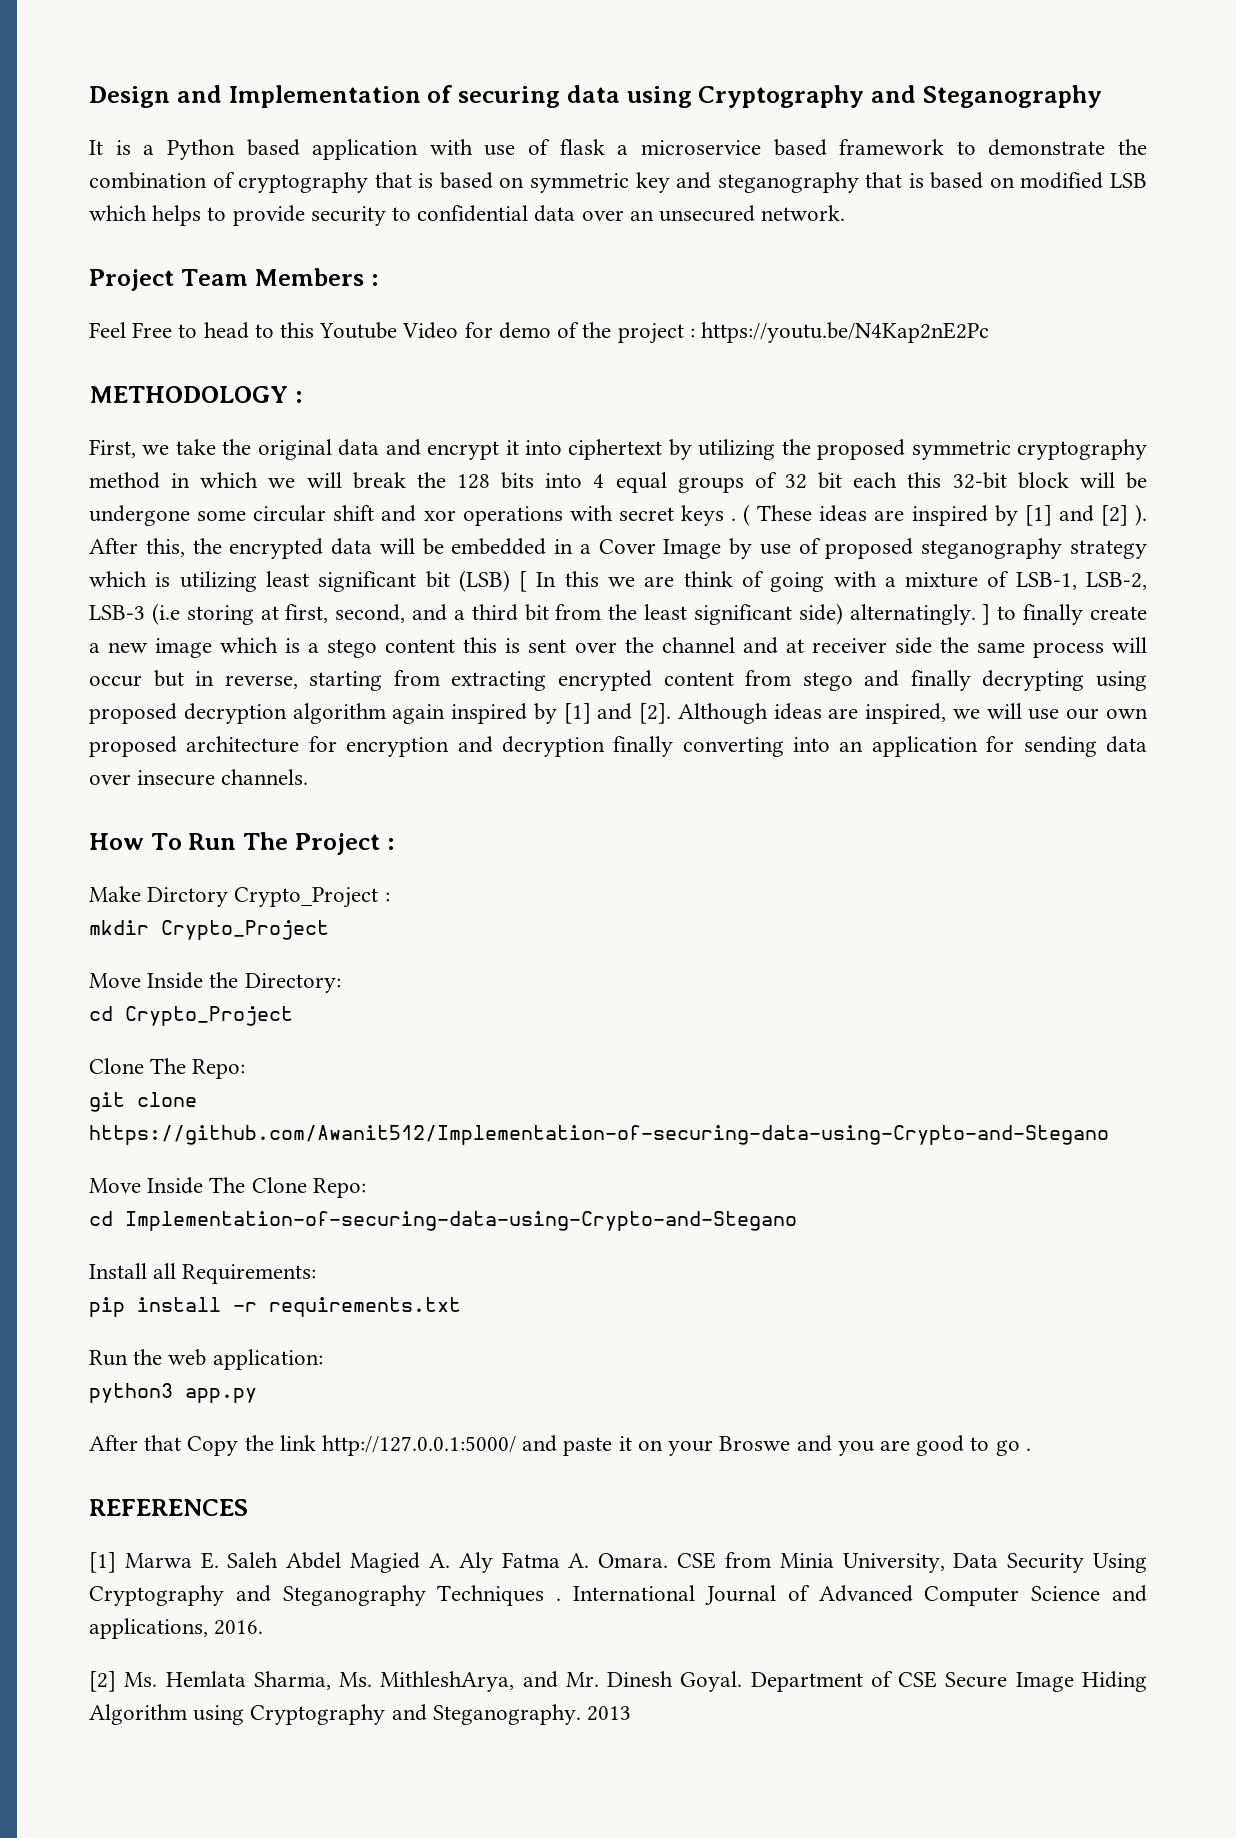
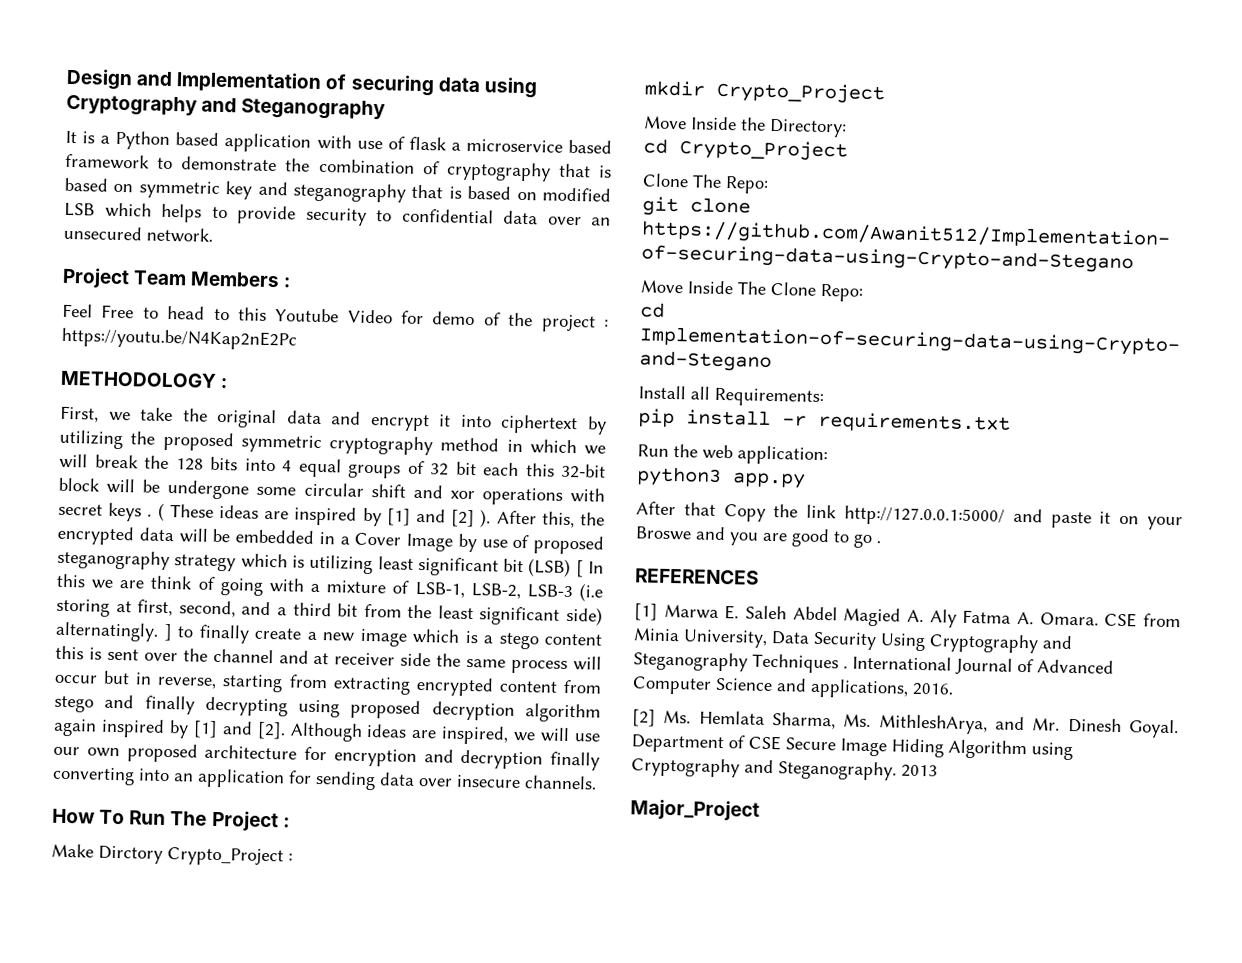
(632, 1713) none -> [630,799,760,821] // Major_Project

